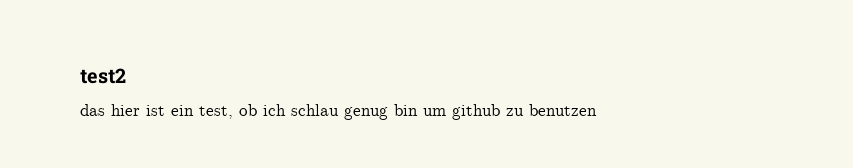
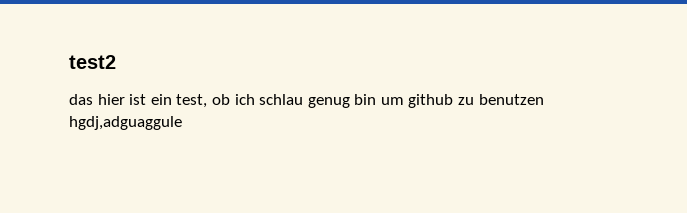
(597, 110) none -> [69,116,182,130] hgdj,adguaggule

